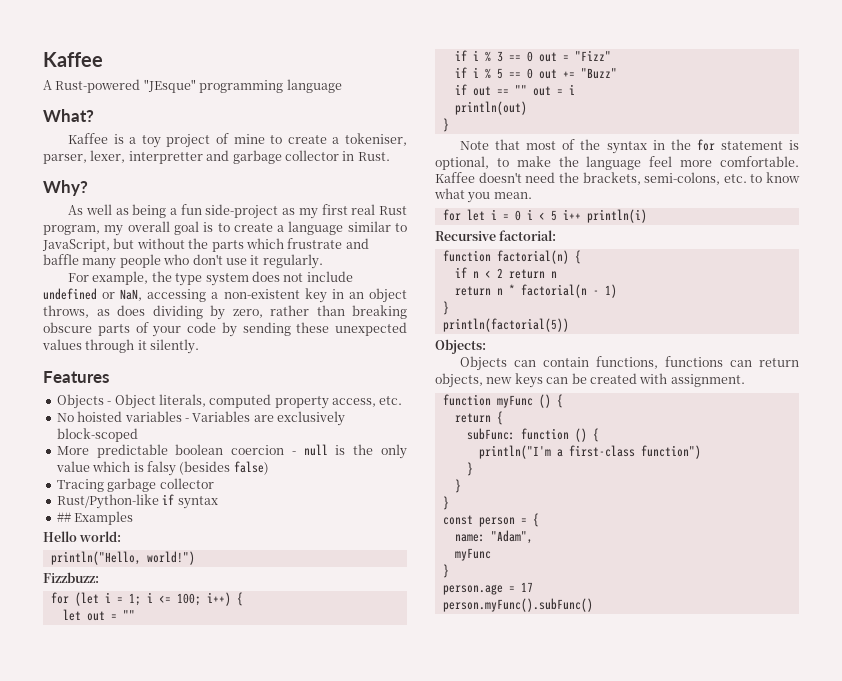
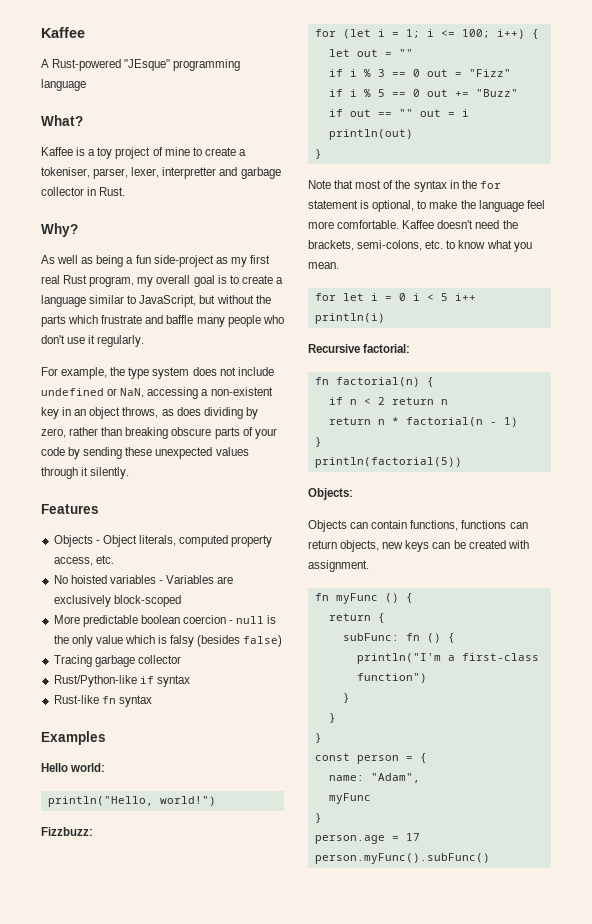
[56,512,71,522] ## -> [53,695,152,707] Rust-like fn syntax //
[442,250,491,262] function -> [314,377,329,385] fn
[442,394,491,406] function -> [314,593,329,601] fn
[520,428,569,440] function -> [405,633,420,641] fn

